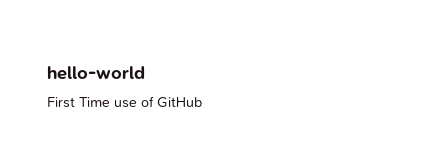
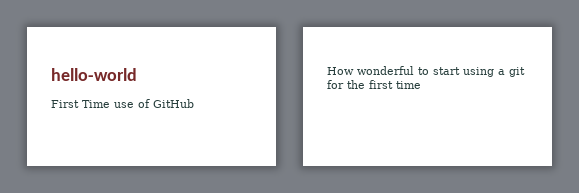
(202, 102) none -> [327,66,525,77] [327,80,421,89] // How wonderful to start using a git for the first time

